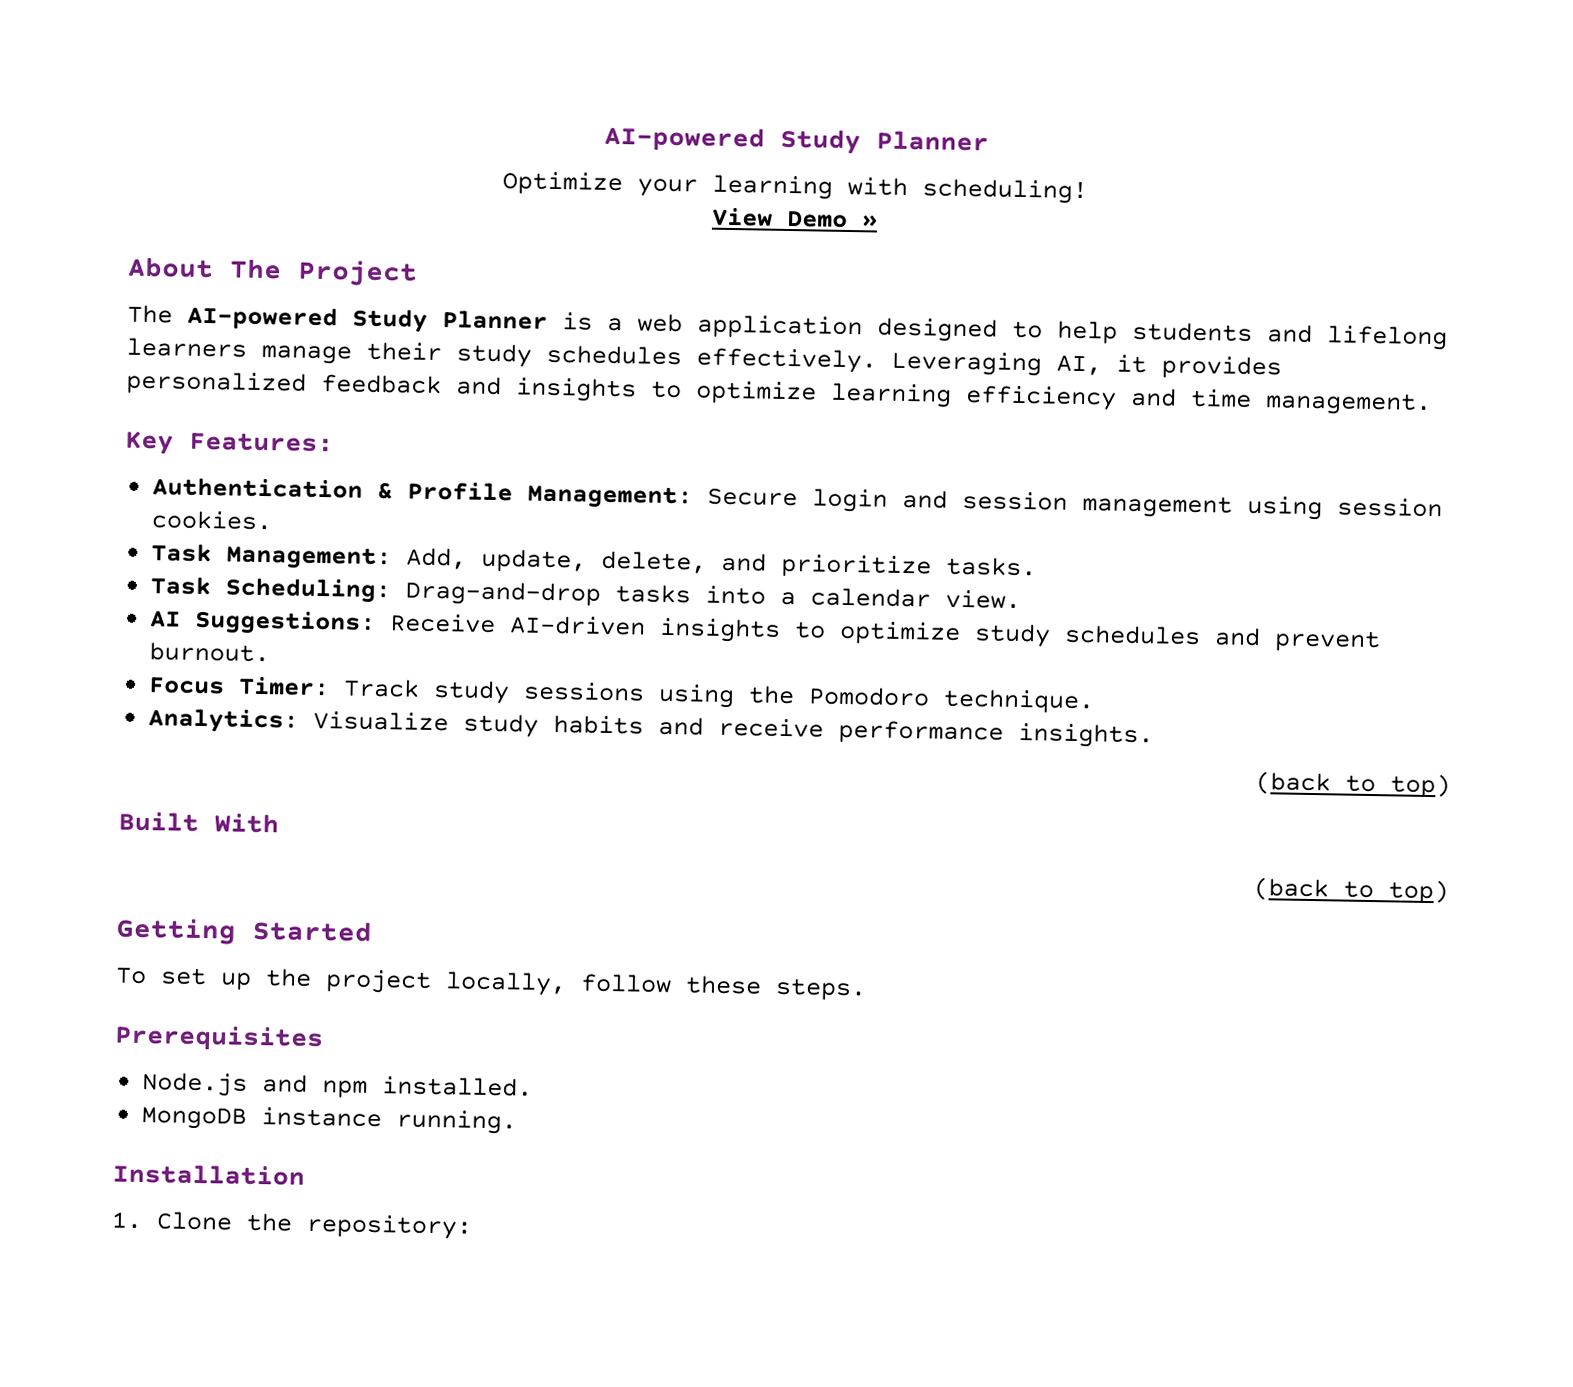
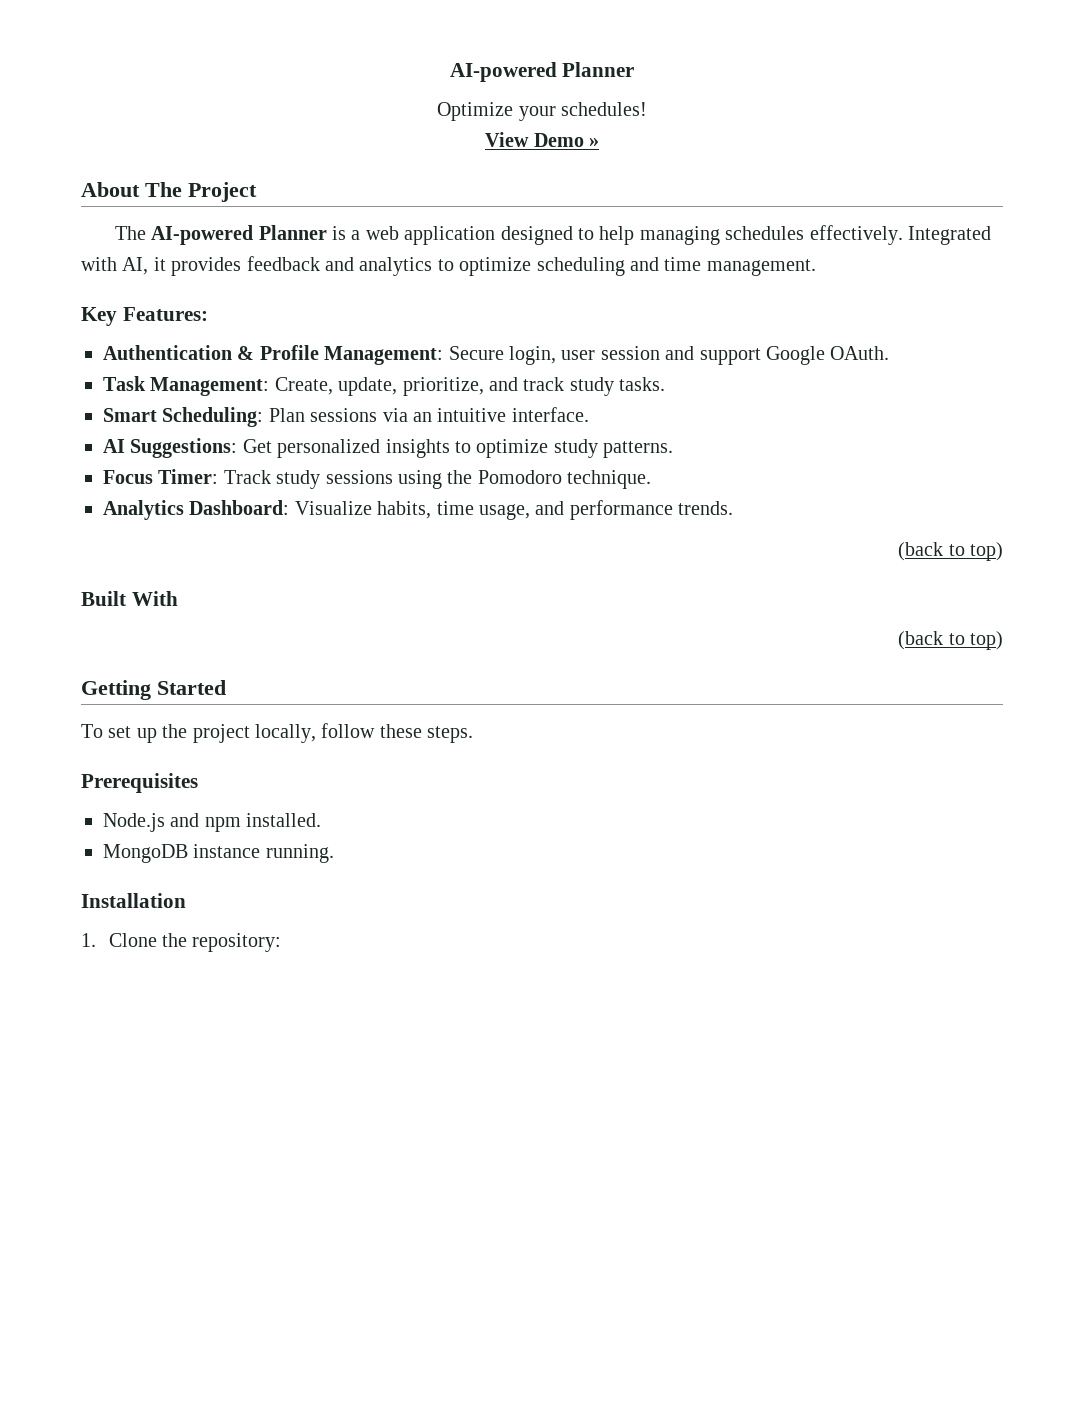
[603,125,861,155] AI-powered Study -> [449,62,557,82] AI-powered
[712,174,1088,205] learning with scheduling! -> [560,102,647,116] schedules!
[352,308,428,333] Study -> (254, 235) none
[1132,321,1448,351] [126,337,1042,377] students and lifelong learners manage their study schedules effectively. Leveraging -> [639,225,991,245] [81,257,117,271] managing schedules effectively. Integrated with
[126,370,307,396] personalized -> (242, 266) none
[515,377,1117,411] insights to optimize learning efficiency -> [359,257,625,276] analytics to optimize scheduling
[812,488,1444,521] [151,510,274,531] [151,543,1038,579] [150,576,1022,610] login and session management using session cookies. // Task Management: Add, update, delete, and prioritize tasks. // Task Scheduling: Drag-and-drop tasks into a calendar view. -> [509,346,890,365] [103,376,666,396] [103,407,589,427] login, user session and support Google OAuth. // Task Management: Create, update, prioritize, and track study tasks. // Smart Scheduling: Plan sessions via an intuitive interface.
[390,613,647,636] Receive AI-driven -> [242,439,381,458] Get personalized
[1064,624,1382,653] [149,642,271,663] schedules and prevent burnout. -> [603,441,674,458] patterns.
[148,708,1155,749] Analytics: Visualize study habits and receive performance insights. -> [103,500,734,520] Analytics Dashboard: Visualize habits, time usage, and performance trends.

